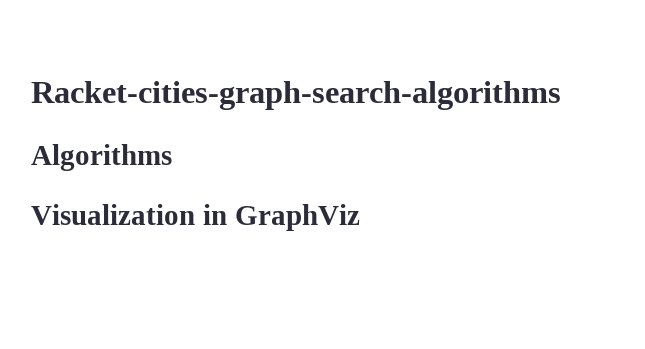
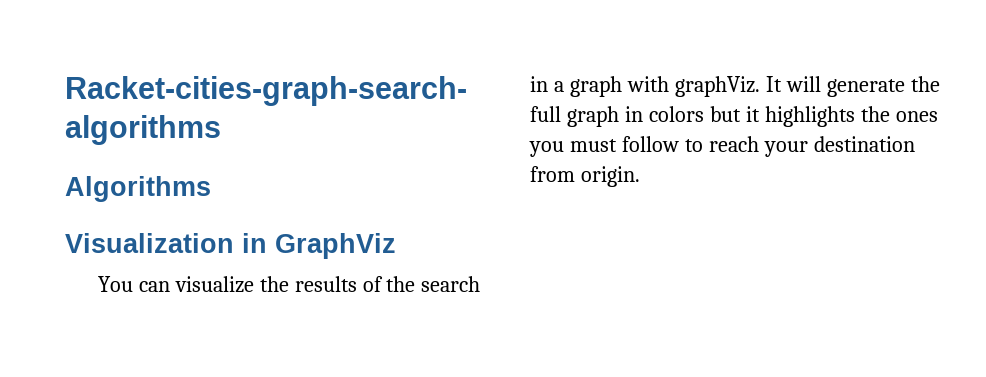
(360, 217) none -> [97,276,481,293] [530,76,940,97] [530,106,938,127] [529,136,915,157] [530,166,640,187] // You can visualize the results of the search in a graph with graphViz. It will generate the full graph in colors but it highlights the ones you must follow to reach your destination from origin.

